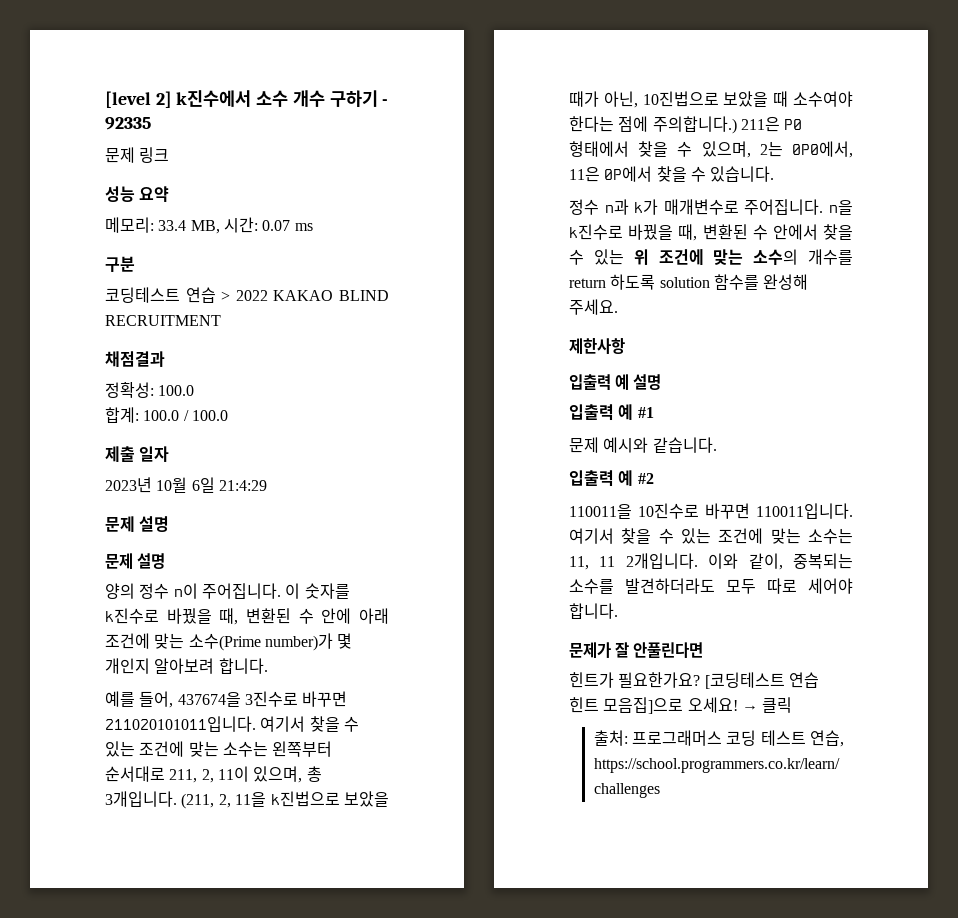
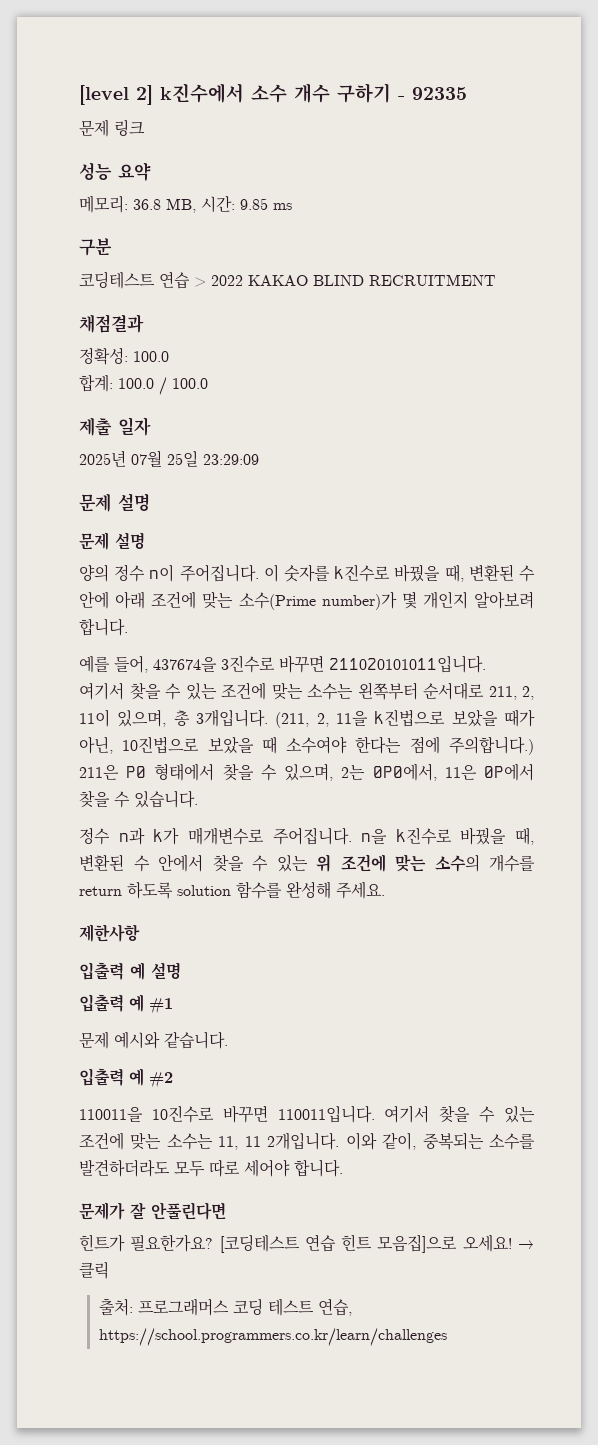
[158,220,187,231] 33.4 -> [133,199,161,210] 36.8
[262,220,291,231] 0.07 -> [240,198,268,210] 9.85
[105,477,267,493] 2023년 10월 6일 21:4:29 -> [79,450,259,467] 2025년 07월 25일 23:29:09

